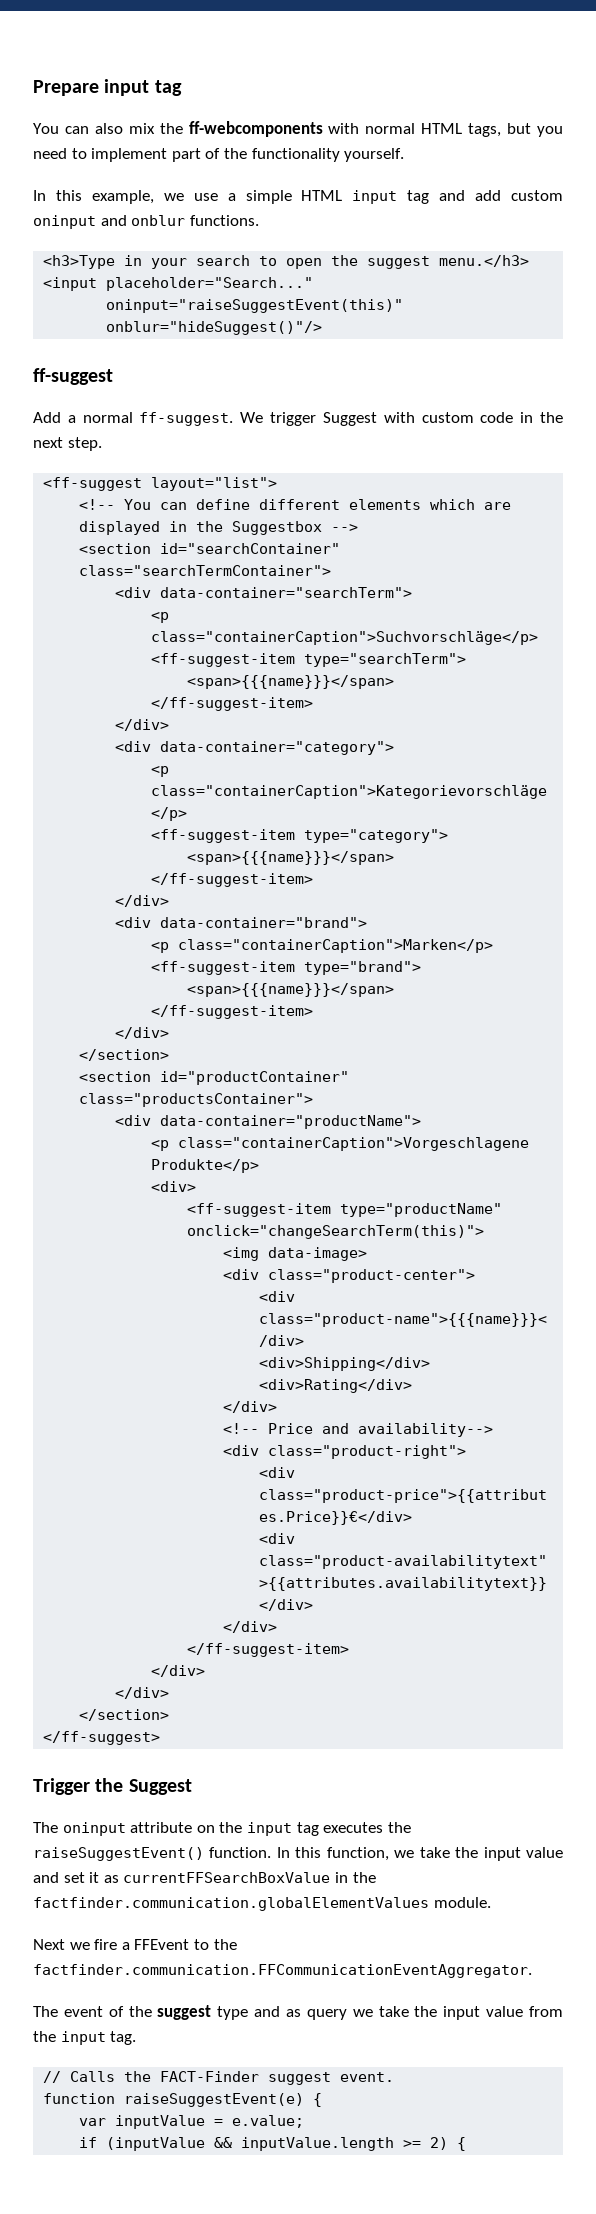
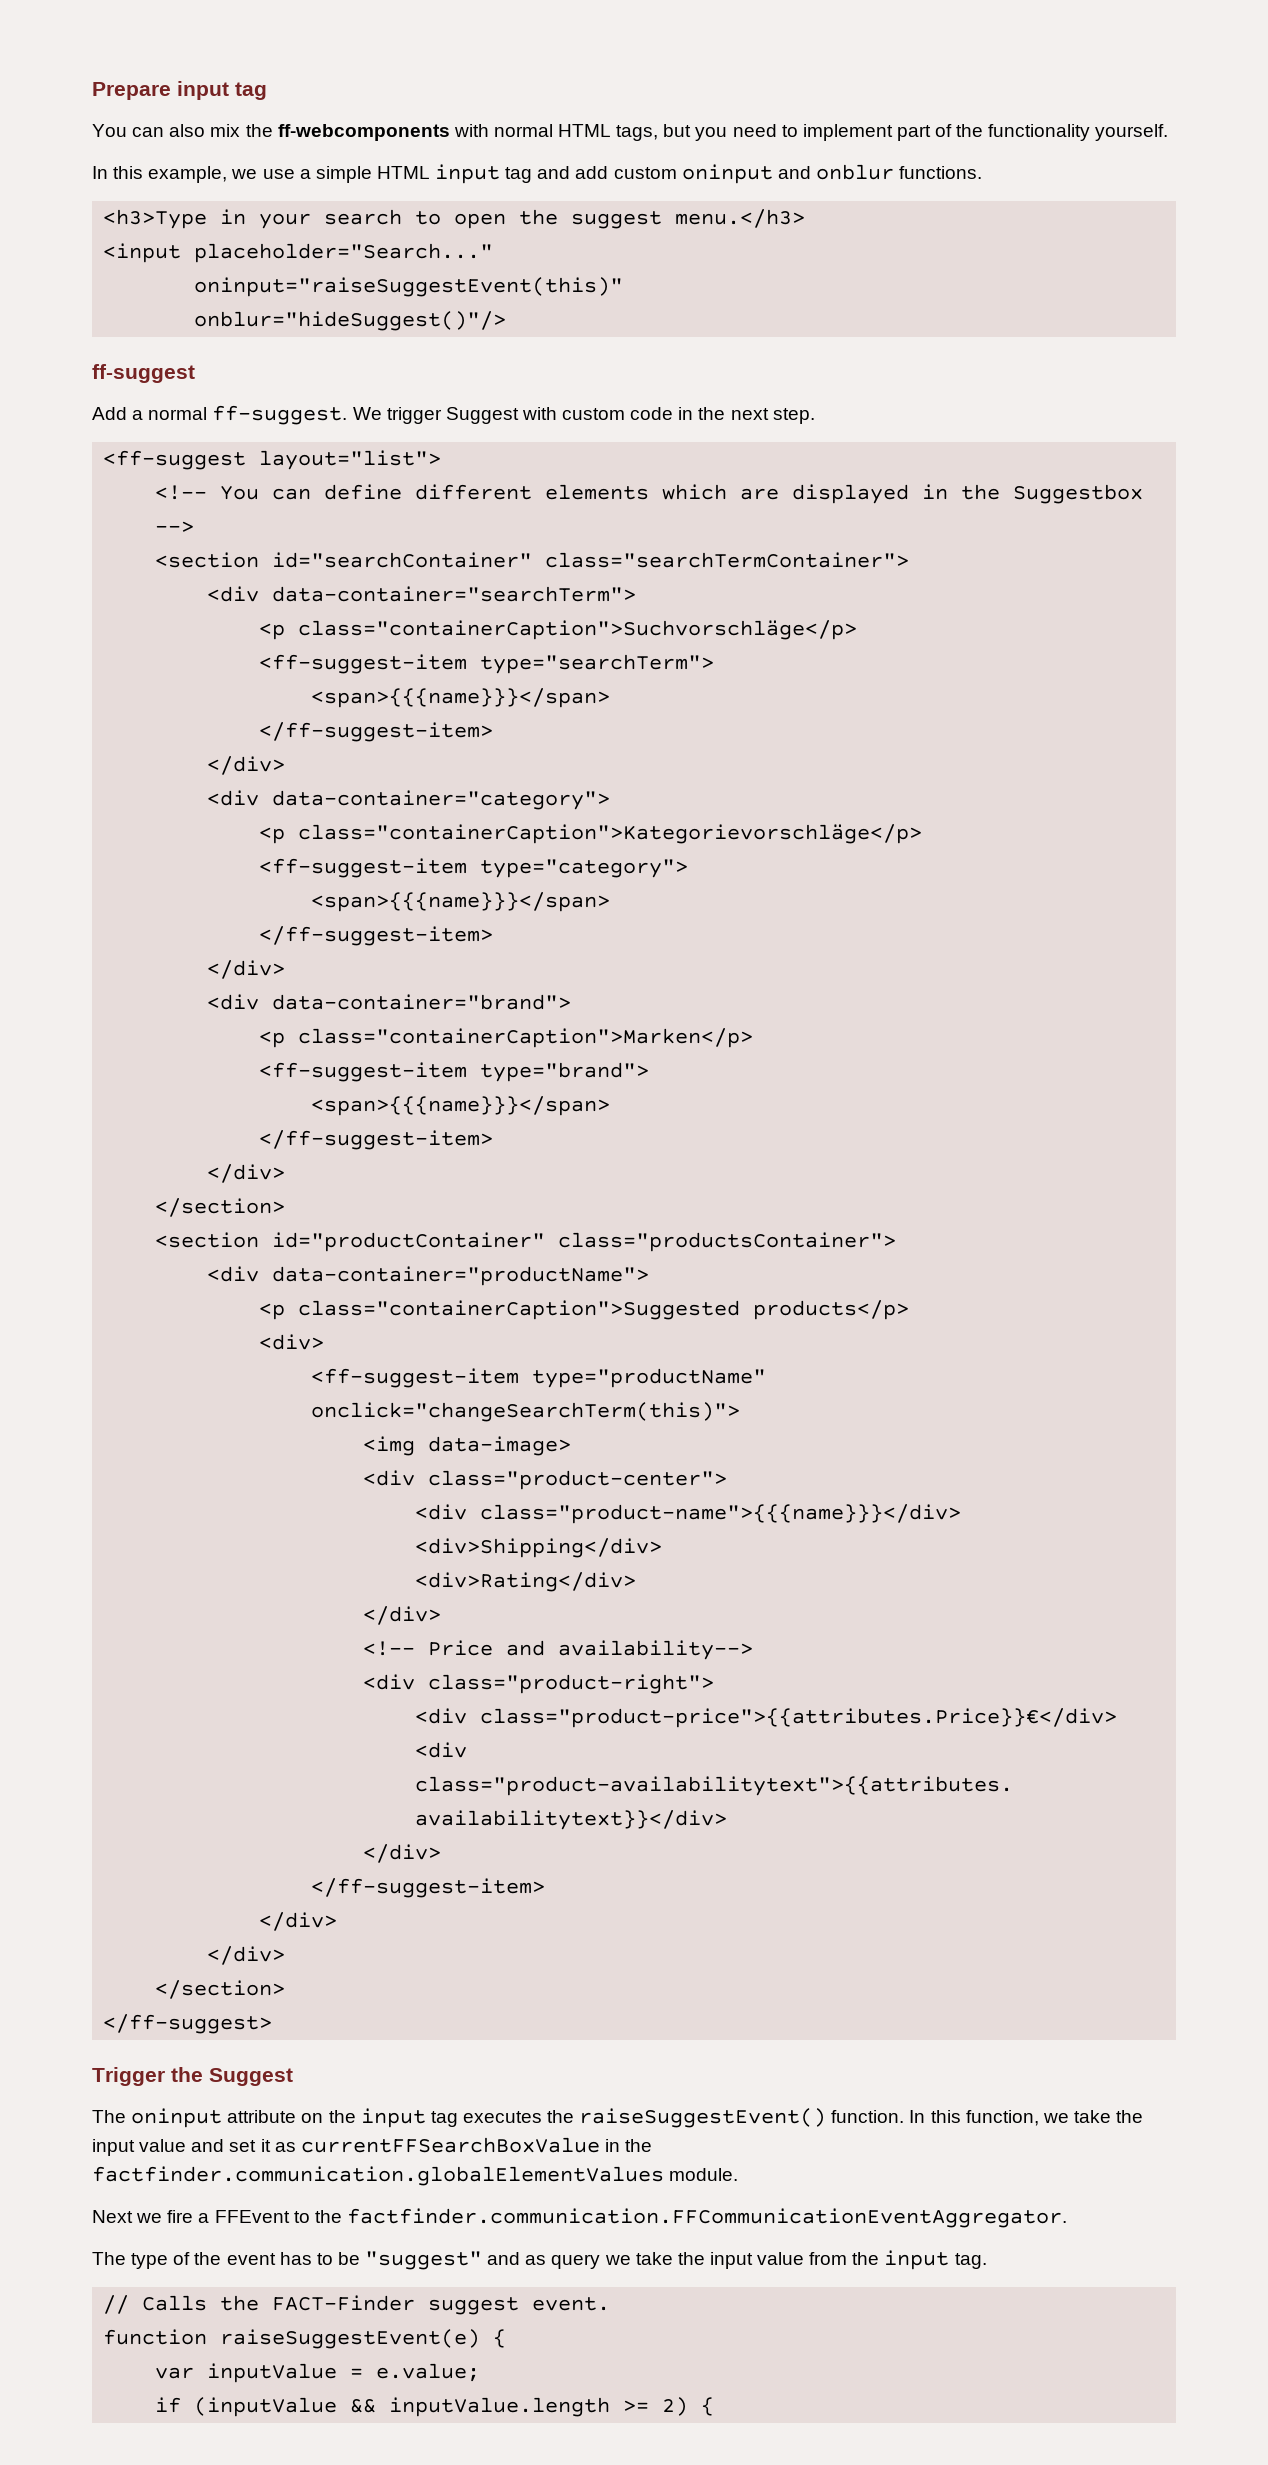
[178,1137,530,1151] [151,1159,260,1173] class="containerCaption">Vorgeschlagene Produkte</p> -> [298,1300,910,1320] class="containerCaption">Suggested products</p>
[63,2005,249,2020] event of the suggest type -> [131,2251,483,2270] type of the event has to be "suggest"

